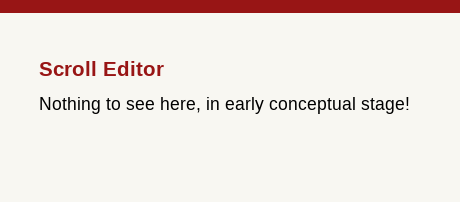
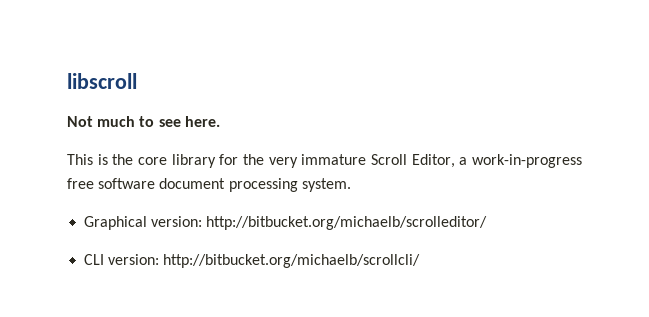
[39,61,164,76] [39,97,410,114] Scroll Editor // Nothing to see here, in early conceptual stage! -> [67,73,137,89] [67,116,220,127] [67,154,582,168] [67,178,351,192] [84,216,488,230] [84,254,421,268] libscroll // Not much to see here. // This is the core library for the very immature Scroll Editor, a work-in-progress free software document processing system. // Graphical version: http://bitbucket.org/michaelb/scrolleditor/ // CLI version: http://bitbucket.org/michaelb/scrollcli/

